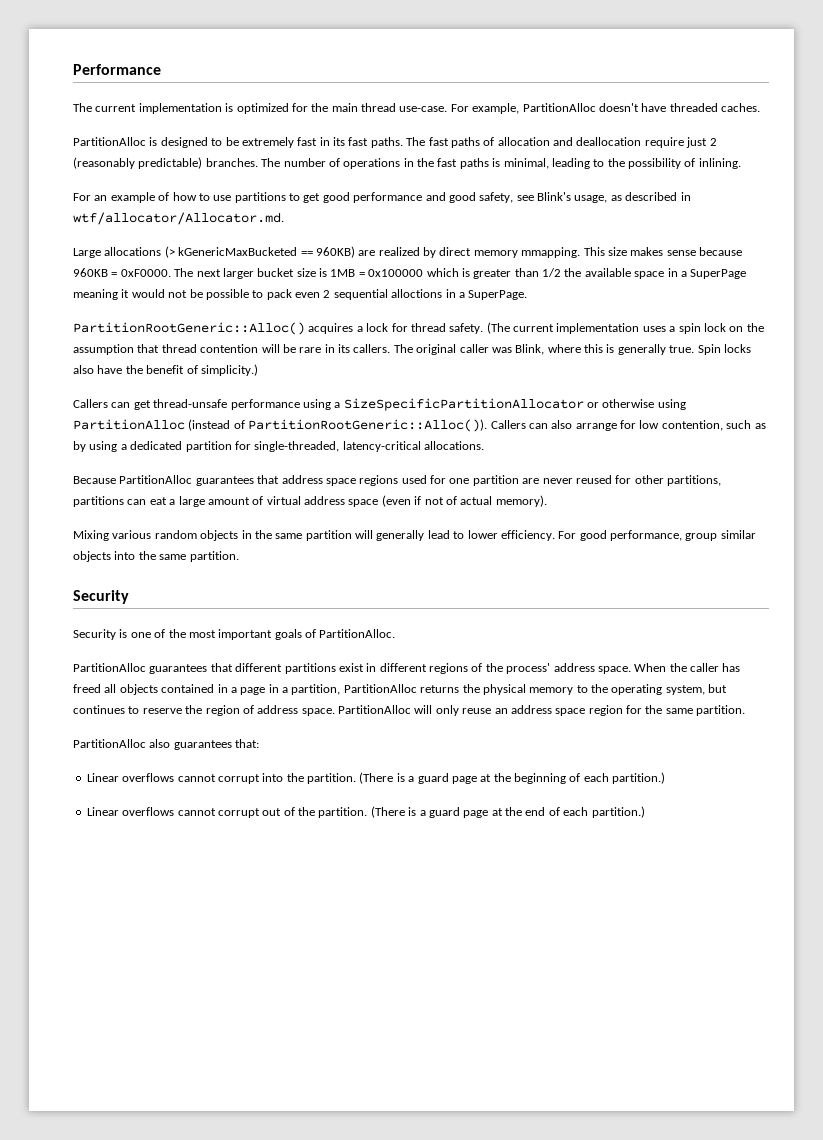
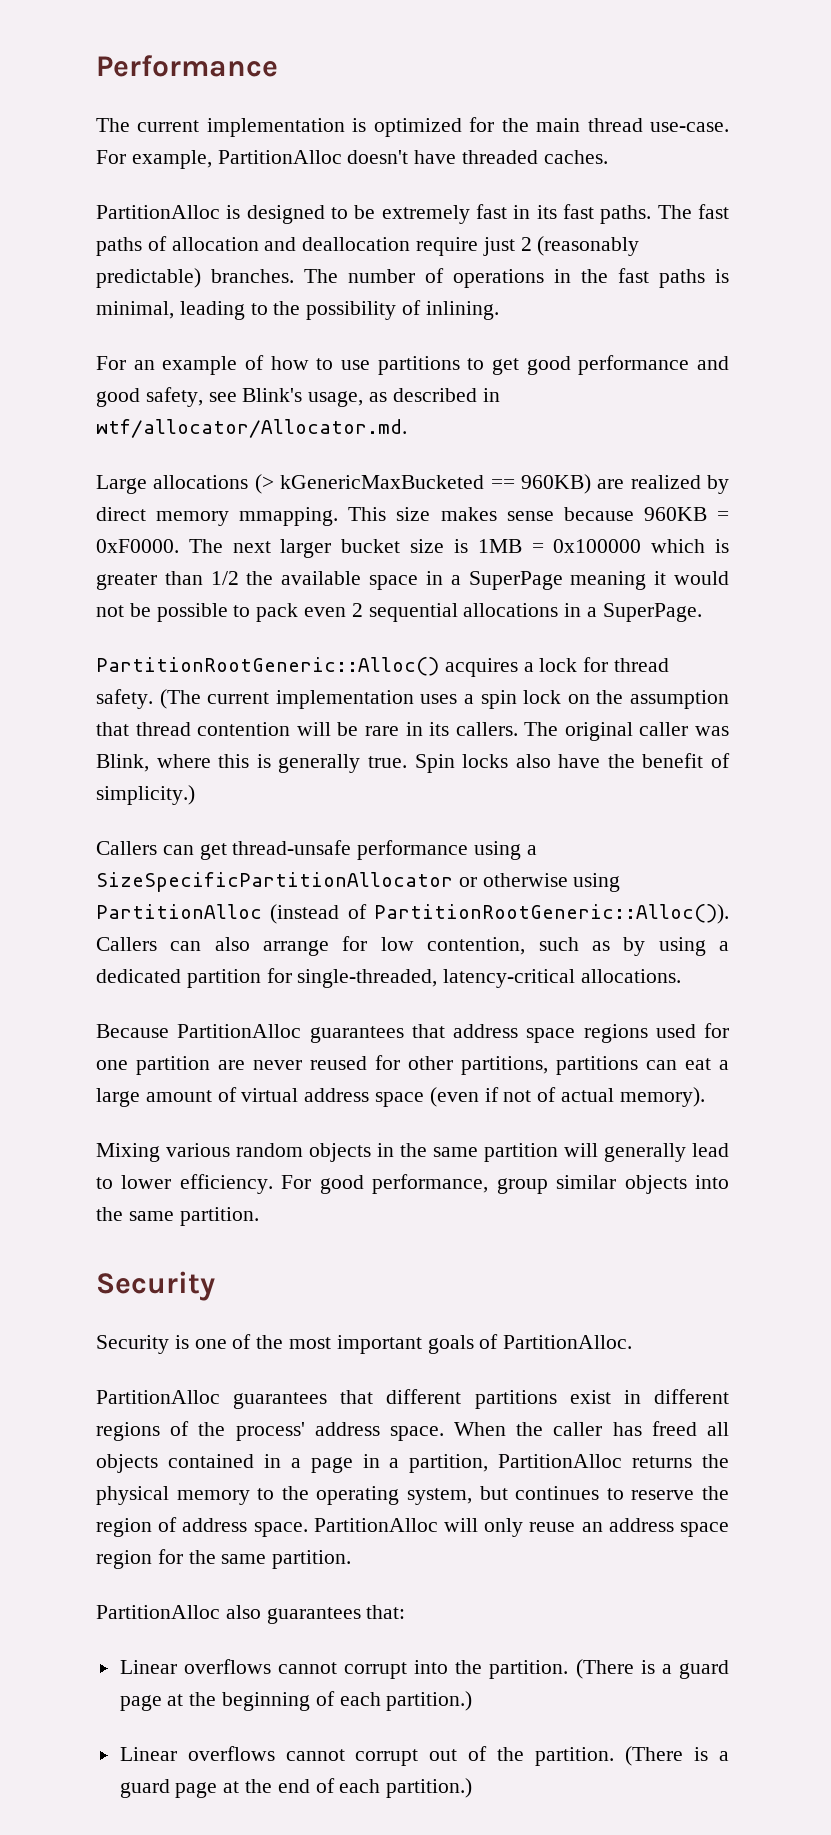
[391,289,443,298] alloctions -> [463,603,559,617] allocations

